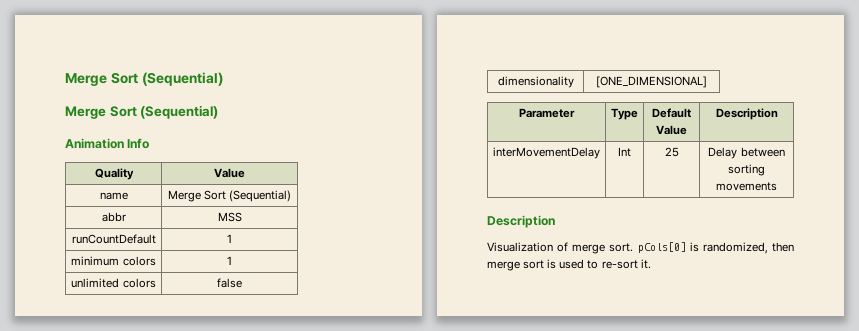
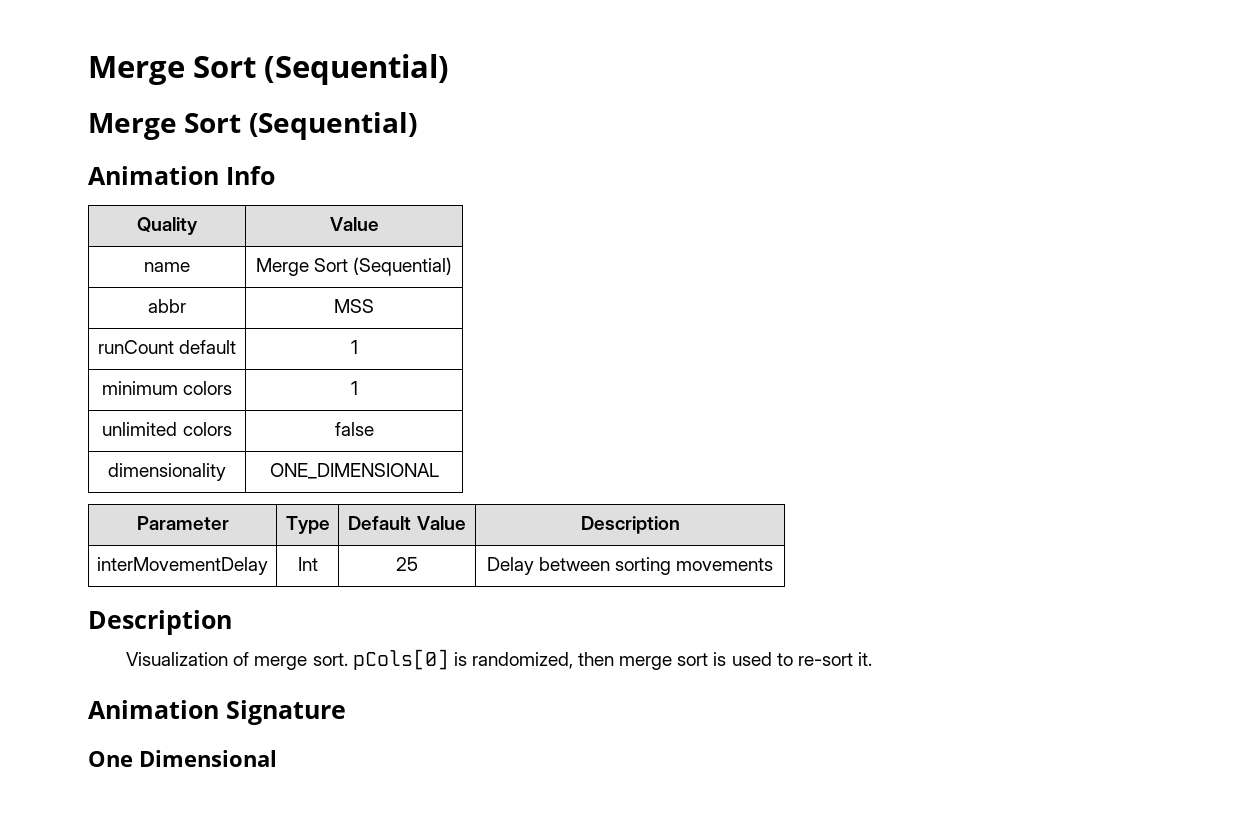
[71,234,156,244] runCountDefault -> [97,340,237,354] runCount default
[596,76,707,88] [ONE_DIMENSIONAL] -> [269,463,439,479] ONE_DIMENSIONAL
(651, 264) none -> [88,700,346,725] [88,750,277,767] // Animation Signature // One Dimensional

